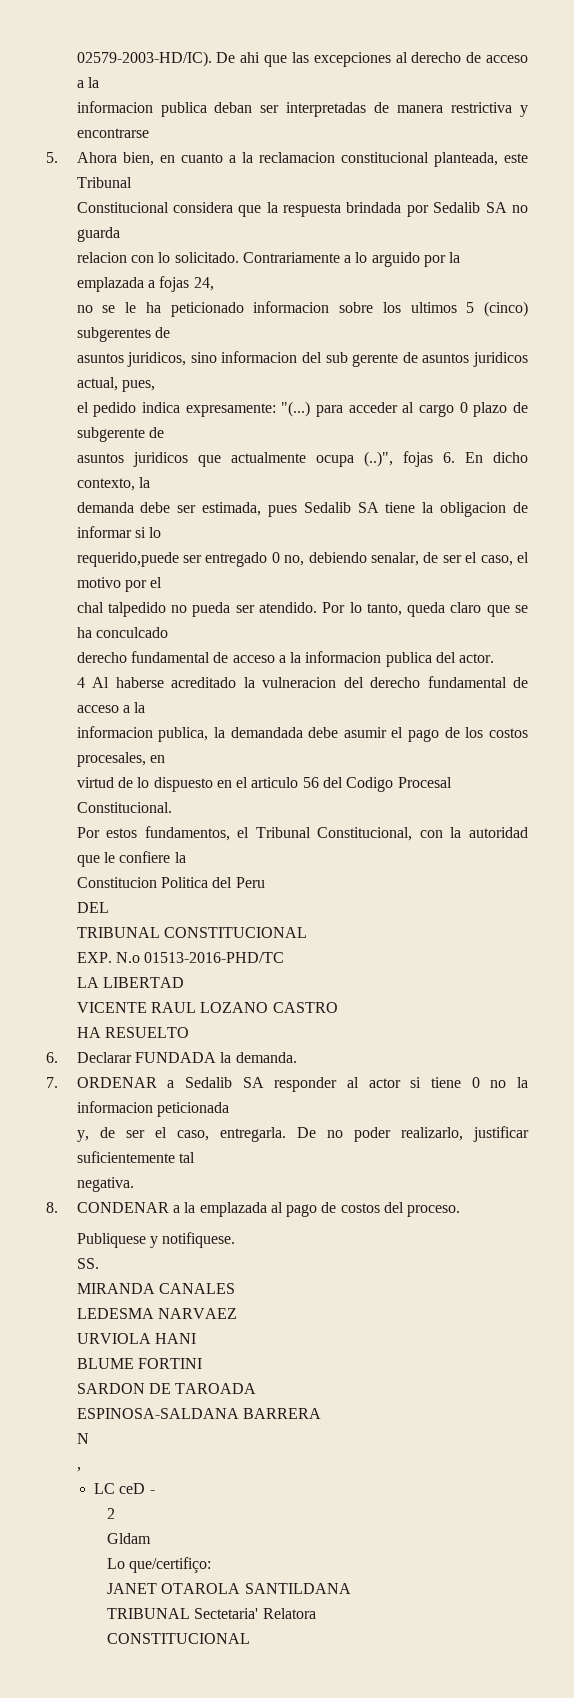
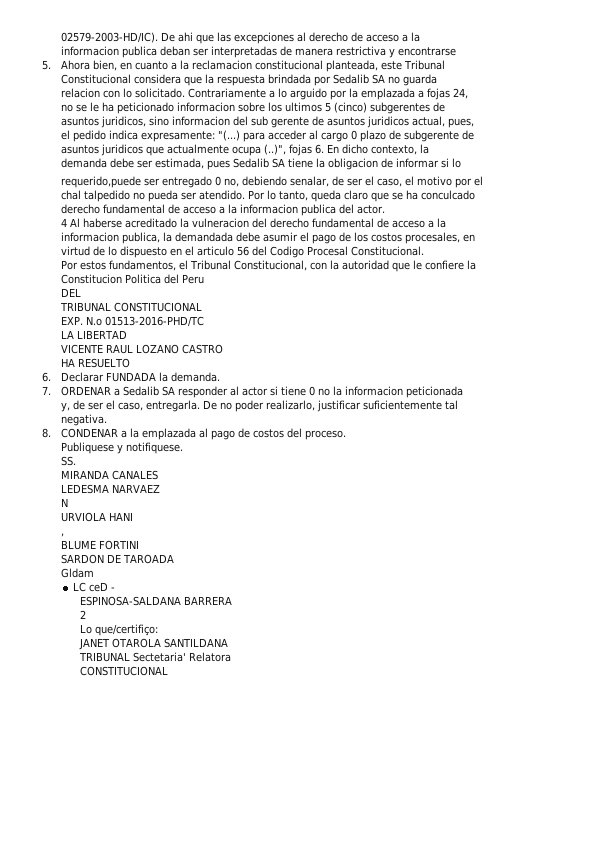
(237, 1313) none -> [60,498,68,507] // N
(196, 1338) none -> [60,533,64,537] // ,
[76,1408,321,1419] [76,1433,89,1444] [76,1467,81,1472] ESPINOSA-SALDANA BARRERA // N // , -> [60,568,94,578] Gldam
(155, 1492) none -> [79,596,232,606] // ESPINOSA-SALDANA BARRERA
[107,1533,152,1544] // Gldam -> (86, 614) none

